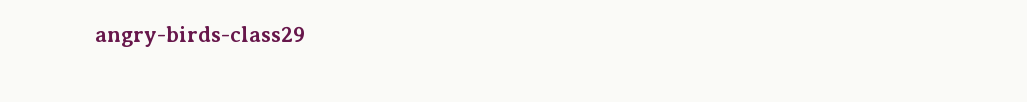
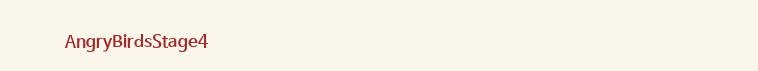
[95,26,305,47] angry-birds-class29 -> [64,34,208,52] AngryBirdsStage4

